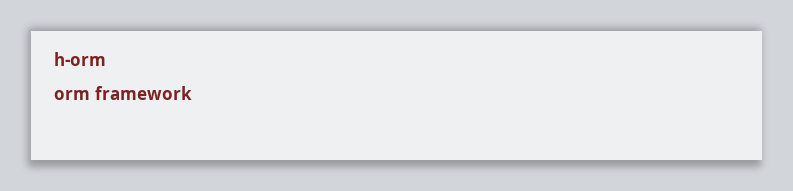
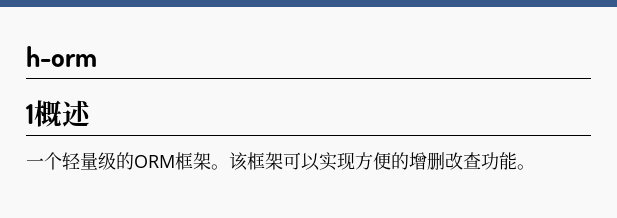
[54,86,192,100] orm framework -> [26,100,92,127] [26,152,535,171] 1概述 // 一个轻量级的ORM框架。该框架可以实现方便的增删改查功能。

